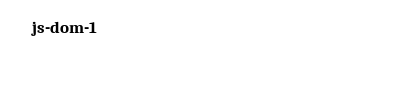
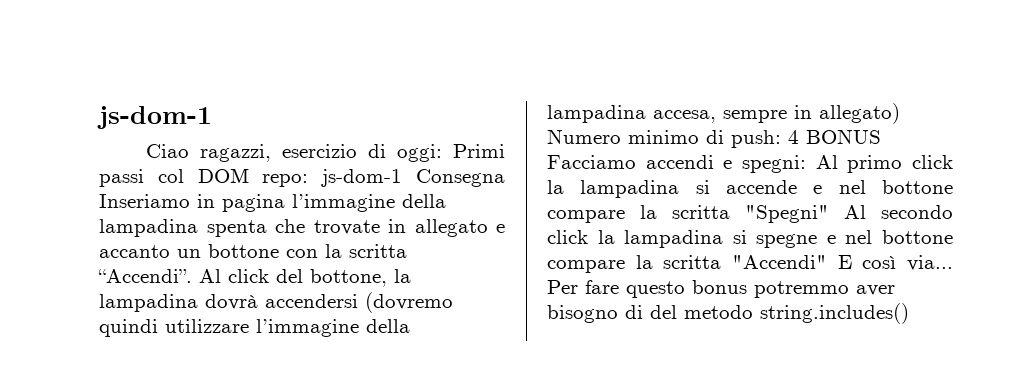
[31,21,97,36] js-dom-1 -> [97,106,212,129] [145,144,505,162] [99,168,506,187] [99,194,446,212] [99,219,505,237] [99,244,407,258] [98,269,411,287] [99,292,453,313] [99,319,410,337] [547,103,900,124] [547,129,881,148] [547,155,953,173] [547,180,953,198] [547,205,953,223] [547,230,953,248] [547,255,953,273] [547,280,895,298] [547,303,909,324] js-dom-1 // Ciao ragazzi, esercizio di oggi: Primi passi col DOM repo: js-dom-1 Consegna Inseriamo in pagina l’immagine della lampadina spenta che trovate in allegato e accanto un bottone con la scritta “Accendi”. Al click del bottone, la lampadina dovrà accendersi (dovremo quindi utilizzare l’immagine della lampadina accesa, sempre in allegato) Numero minimo di push: 4 BONUS Facciamo accendi e spegni: Al primo click la lampadina si accende e nel bottone compare la scritta "Spegni" Al secondo click la lampadina si spegne e nel bottone compare la scritta "Accendi" E così via... Per fare questo bonus potremmo aver bisogno di del metodo string.includes()

